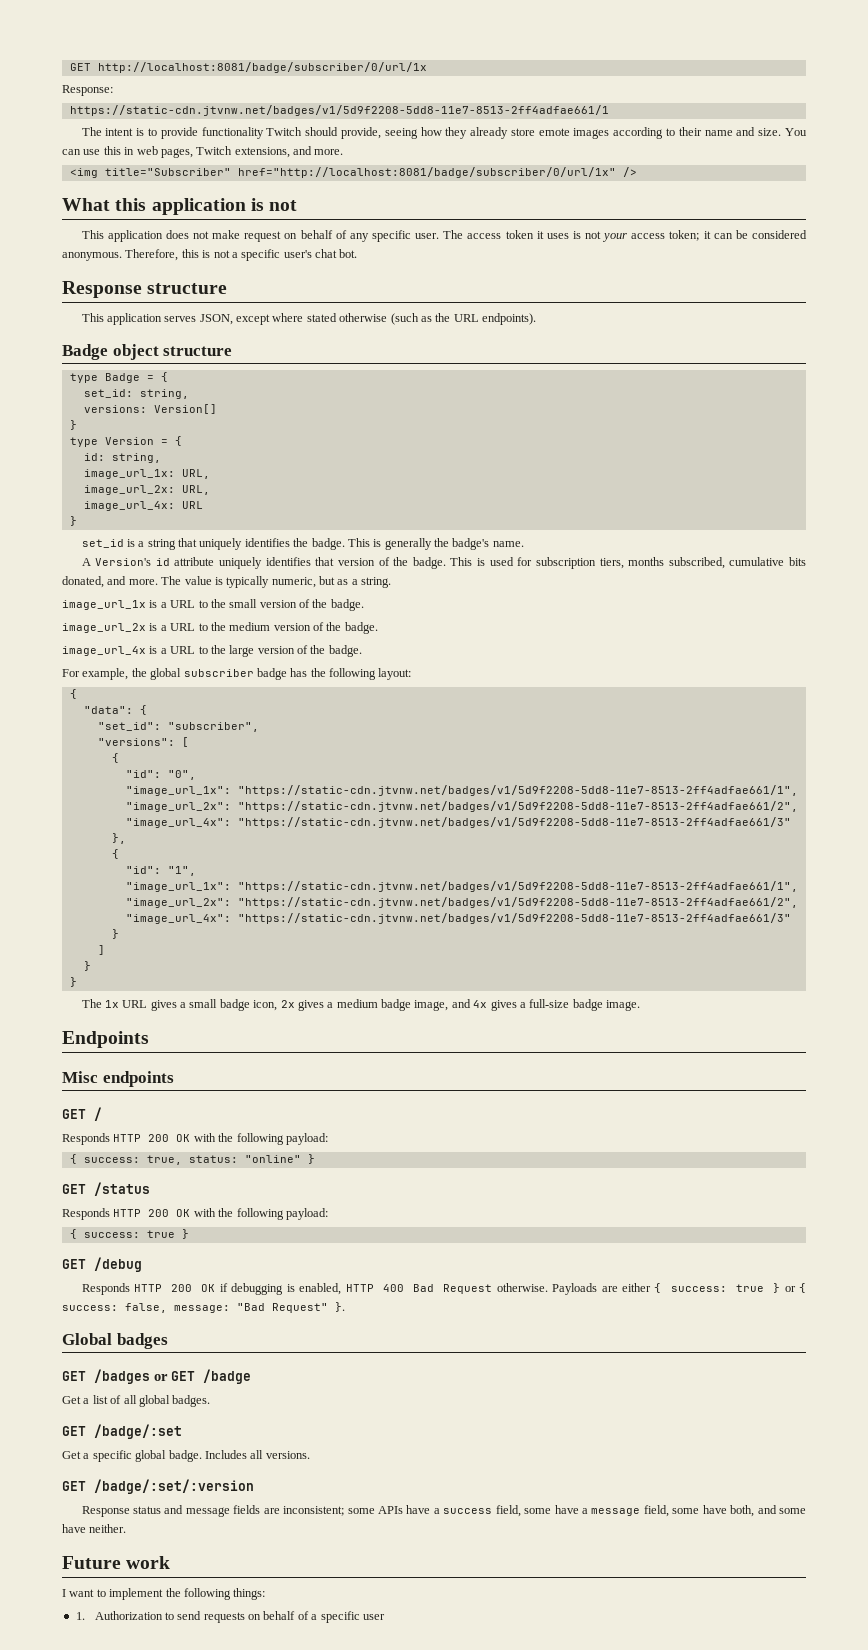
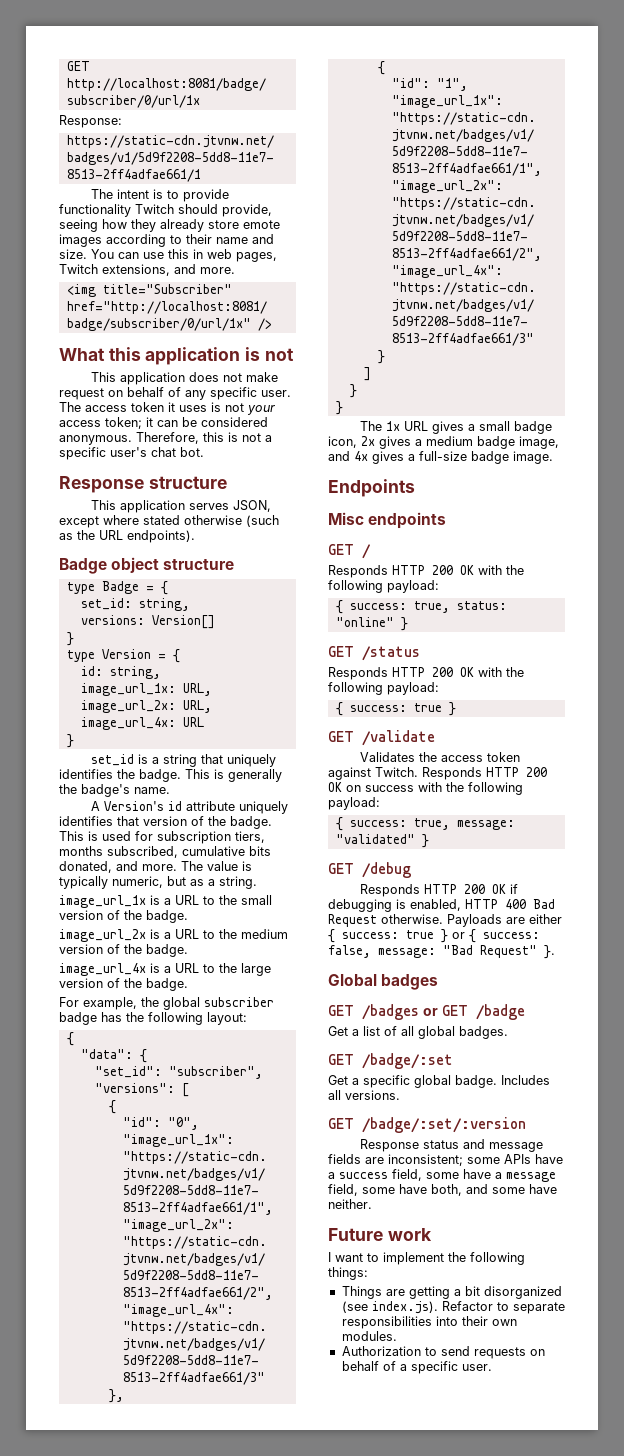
(189, 1234) none -> [328,730,435,746] [359,752,520,762] [328,767,547,780] [328,782,523,795] [328,797,380,810] [335,817,515,831] [335,834,429,848] // GET /validate // Validates the access token against Twitch. Responds HTTP 200 OK on success with the following payload: // { success: true, message: "validated" }
[75,1612,85,1620] 1. -> [341,1286,562,1299] [341,1301,565,1314] [341,1316,517,1329] [341,1331,397,1341] Things are getting a bit disorganized (see index.js). Refactor to separate responsibilities into their own modules. //
[362,1614,385,1620] user -> [461,1364,492,1371] user.

